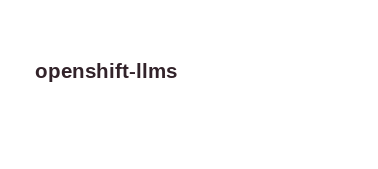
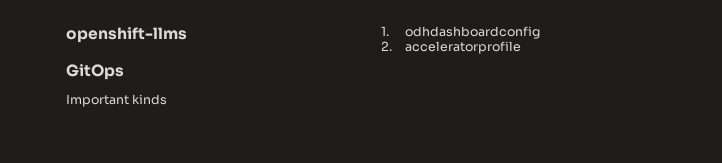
(177, 72) none -> [66,64,124,80] [66,94,168,107] [381,26,540,39] [381,41,521,54] // GitOps // Important kinds // 1. odhdashboardconfig // 2. acceleratorprofile

